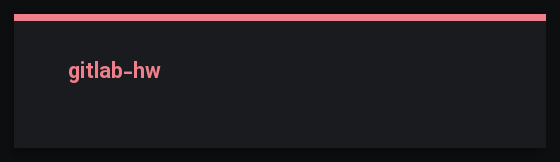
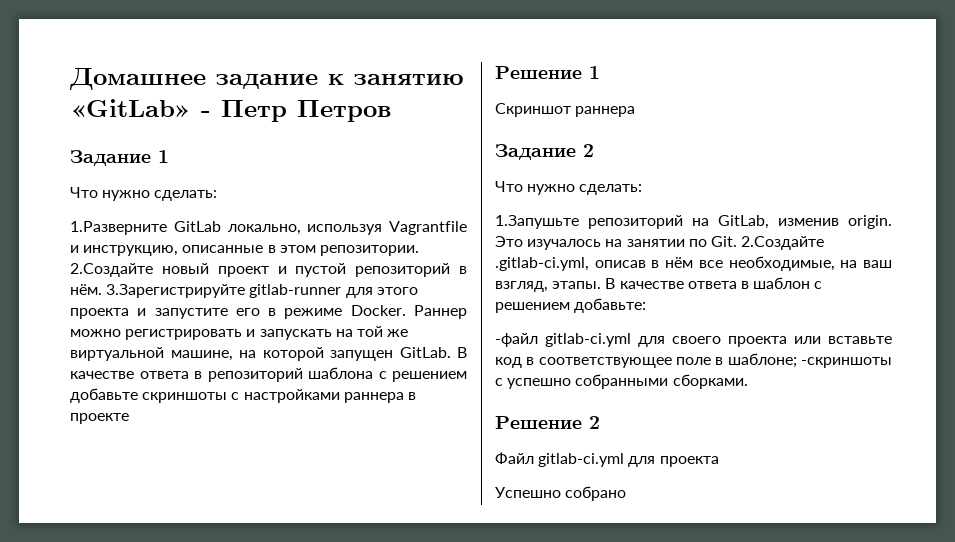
[68,61,161,83] gitlab-hw -> [69,68,464,90] [70,99,391,122] [70,150,169,166] [70,187,218,201] [70,221,467,235] [70,245,419,256] [70,263,467,277] [70,284,418,298] [70,305,467,319] [70,326,409,340] [70,347,467,361] [70,367,467,382] [70,388,416,403] [70,413,129,424] [495,66,600,79] [495,103,636,117] [495,144,594,160] [495,181,643,195] [495,215,892,229] [495,236,825,250] [495,256,892,271] [495,277,823,292] [495,298,647,313] [495,333,892,347] [495,353,892,368] [495,374,748,389] [495,416,600,429] [495,452,719,467] [495,486,627,501] Домашнее задание к занятию «GitLab» - Петр Петров // Задание 1 // Что нужно сделать: // 1.Разверните GitLab локально, используя Vagrantfile и инструкцию, описанные в этом репозитории. 2.Создайте новый проект и пустой репозиторий в нём. 3.Зарегистрируйте gitlab-runner для этого проекта и запустите его в режиме Docker. Раннер можно регистрировать и запускать на той же виртуальной машине, на которой запущен GitLab. В качестве ответа в репозиторий шаблона с решением добавьте скриншоты с настройками раннера в проекте // Решение 1 // Скриншот раннера // Задание 2 // Что нужно сделать: // 1.Запушьте репозиторий на GitLab, изменив origin. Это изучалось на занятии по Git. 2.Создайте .gitlab-ci.yml, описав в нём все необходимые, на ваш взгляд, этапы. В качестве ответа в шаблон с решением добавьте: // -файл gitlab-ci.yml для своего проекта или вставьте код в соответствующее поле в шаблоне; -скриншоты с успешно собранными сборками. // Решение 2 // Файл gitlab-ci.yml для проекта // Успешно собрано

